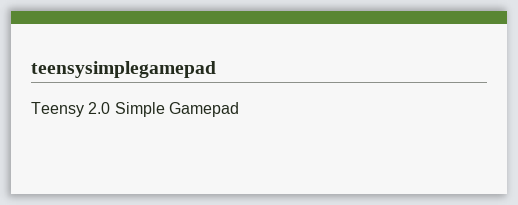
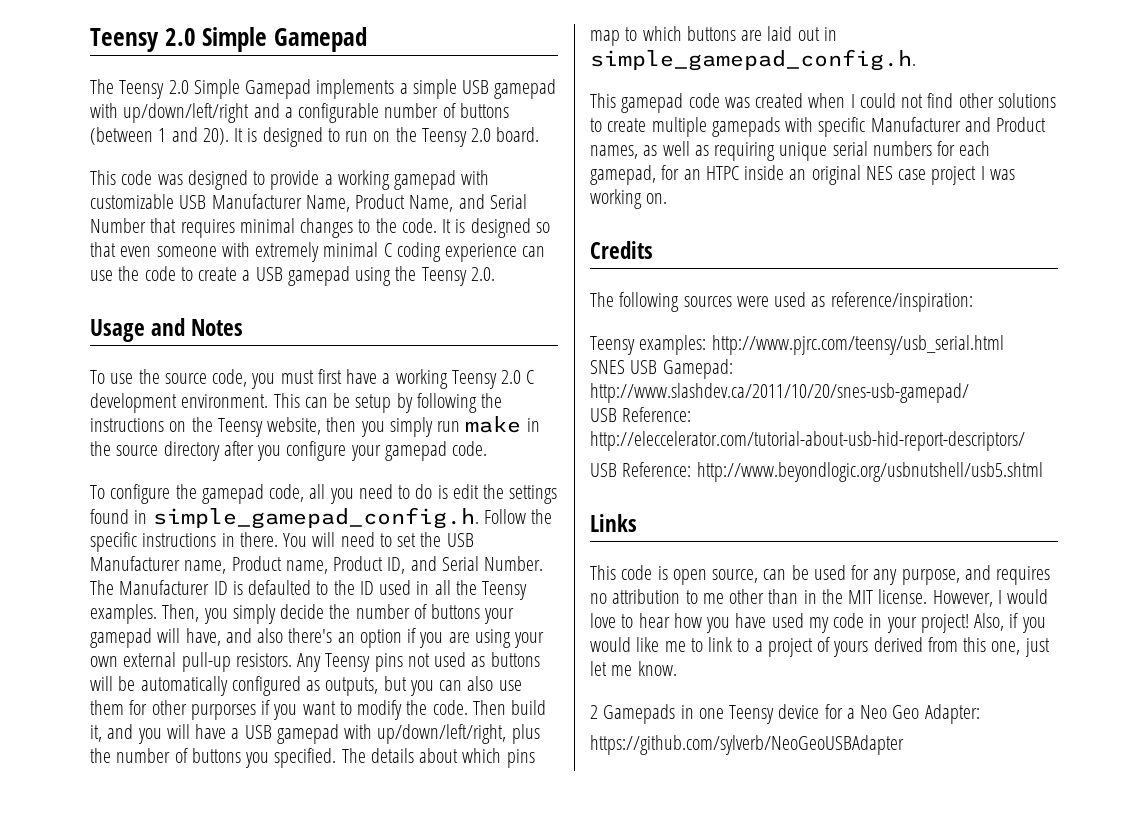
[31,61,216,78] [31,102,239,117] teensysimplegamepad // Teensy 2.0 Simple Gamepad -> [90,27,367,52] [90,79,557,99] [90,103,509,123] [90,127,540,147] [90,170,490,190] [90,194,527,212] [90,218,550,238] [90,242,546,262] [90,266,495,286] [90,318,244,342] [90,369,535,389] [90,393,503,413] [90,416,540,437] [90,441,488,461] [90,484,558,504] [90,507,553,529] [90,532,474,552] [90,556,544,574] [90,580,528,600] [90,604,515,624] [90,628,545,648] [90,652,540,672] [90,676,522,696] [90,700,547,720] [90,724,540,744] [90,748,535,768] [590,26,837,46] [590,49,916,71] [590,93,1056,113] [590,117,1047,137] [590,141,991,161] [590,165,1015,185] [590,189,668,209] [590,241,653,259] [590,292,973,312] [590,335,1004,355] [590,359,733,379] [590,383,969,403] [590,407,692,422] [590,431,1025,451] [590,462,1043,482] [590,514,637,532] [590,565,1051,585] [590,589,1049,607] [590,613,1046,633] [590,637,1050,657] [590,661,677,676] [590,704,980,724] [590,735,904,755] Teensy 2.0 Simple Gamepad // The Teensy 2.0 Simple Gamepad implements a simple USB gamepad with up/down/left/right and a configurable number of buttons (between 1 and 20). It is designed to run on the Teensy 2.0 board. // This code was designed to provide a working gamepad with customizable USB Manufacturer Name, Product Name, and Serial Number that requires minimal changes to the code. It is designed so that even someone with extremely minimal C coding experience can use the code to create a USB gamepad using the Teensy 2.0. // Usage and Notes // To use the source code, you must first have a working Teensy 2.0 C development environment. This can be setup by following the instructions on the Teensy website, then you simply run make in the source directory after you configure your gamepad code. // To configure the gamepad code, all you need to do is edit the settings found in simple_gamepad_config.h. Follow the specific instructions in there. You will need to set the USB Manufacturer name, Product name, Product ID, and Serial Number. The Manufacturer ID is defaulted to the ID used in all the Teensy examples. Then, you simply decide the number of buttons your gamepad will have, and also there's an option if you are using your own external pull-up resistors. Any Teensy pins not used as buttons will be automatically configured as outputs, but you can also use them for other purporses if you want to modify the code. Then build it, and you will have a USB gamepad with up/down/left/right, plus the number of buttons you specified. The details about which pins map to which buttons are laid out in simple_gamepad_config.h. // This gamepad code was created when I could not find other solutions to create multiple gamepads with specific Manufacturer and Product names, as well as requiring unique serial numbers for each gamepad, for an HTPC inside an original NES case project I was working on. // Credits // The following sources were used as reference/inspiration: // Teensy examples: http://www.pjrc.com/teensy/usb_serial.html // SNES USB Gamepad: http://www.slashdev.ca/2011/10/20/snes-usb-gamepad/ // USB Reference: http://eleccelerator.com/tutorial-about-usb-hid-report-descriptors/ // USB Reference: http://www.beyondlogic.org/usbnutshell/usb5.shtml // Links // This code is open source, can be used for any purpose, and requires no attribution to me other than in the MIT license. However, I would love to hear how you have used my code in your project! Also, if you would like me to link to a project of yours derived from this one, just let me know. // 2 Gamepads in one Teensy device for a Neo Geo Adapter: // https://github.com/sylverb/NeoGeoUSBAdapter

